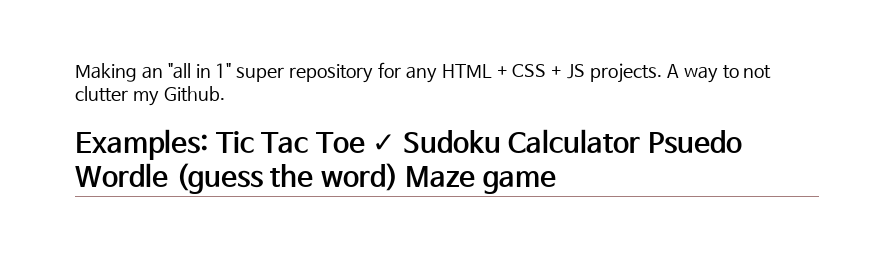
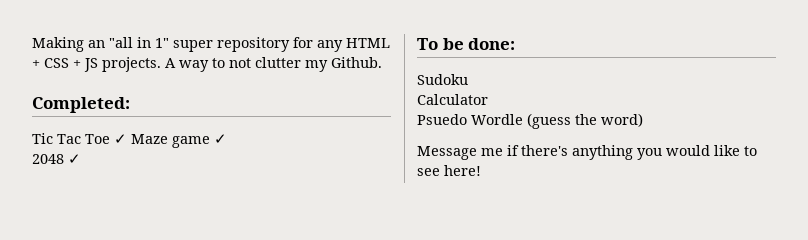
[75,129,208,160] Examples: -> [32,97,130,113] Completed: //
(396, 143) none -> [131,134,227,148] [32,154,81,164] [417,38,516,50] Maze game ✓ // 2048 ✓ // To be done: //
(501, 141) none -> (468, 79) //
(641, 141) none -> (488, 99) //
[405,166,556,194] Maze game -> [417,145,757,160] [417,165,481,176] // Message me if there's anything you would like to see here!

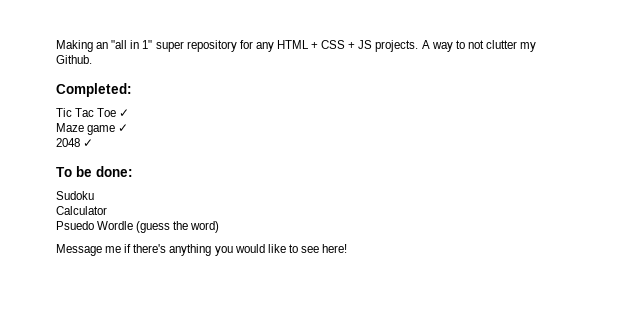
(127, 139) none -> (130, 113) //

